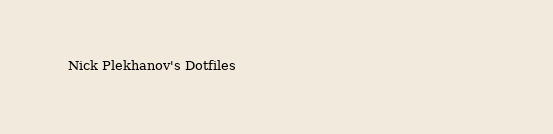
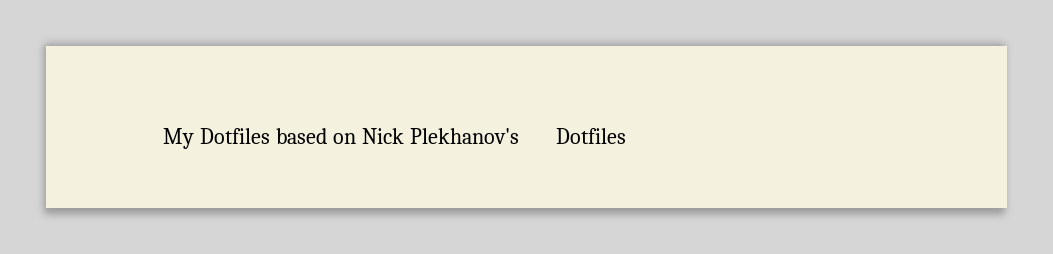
(68, 65) none -> [163,128,356,149] My Dotfiles based on

